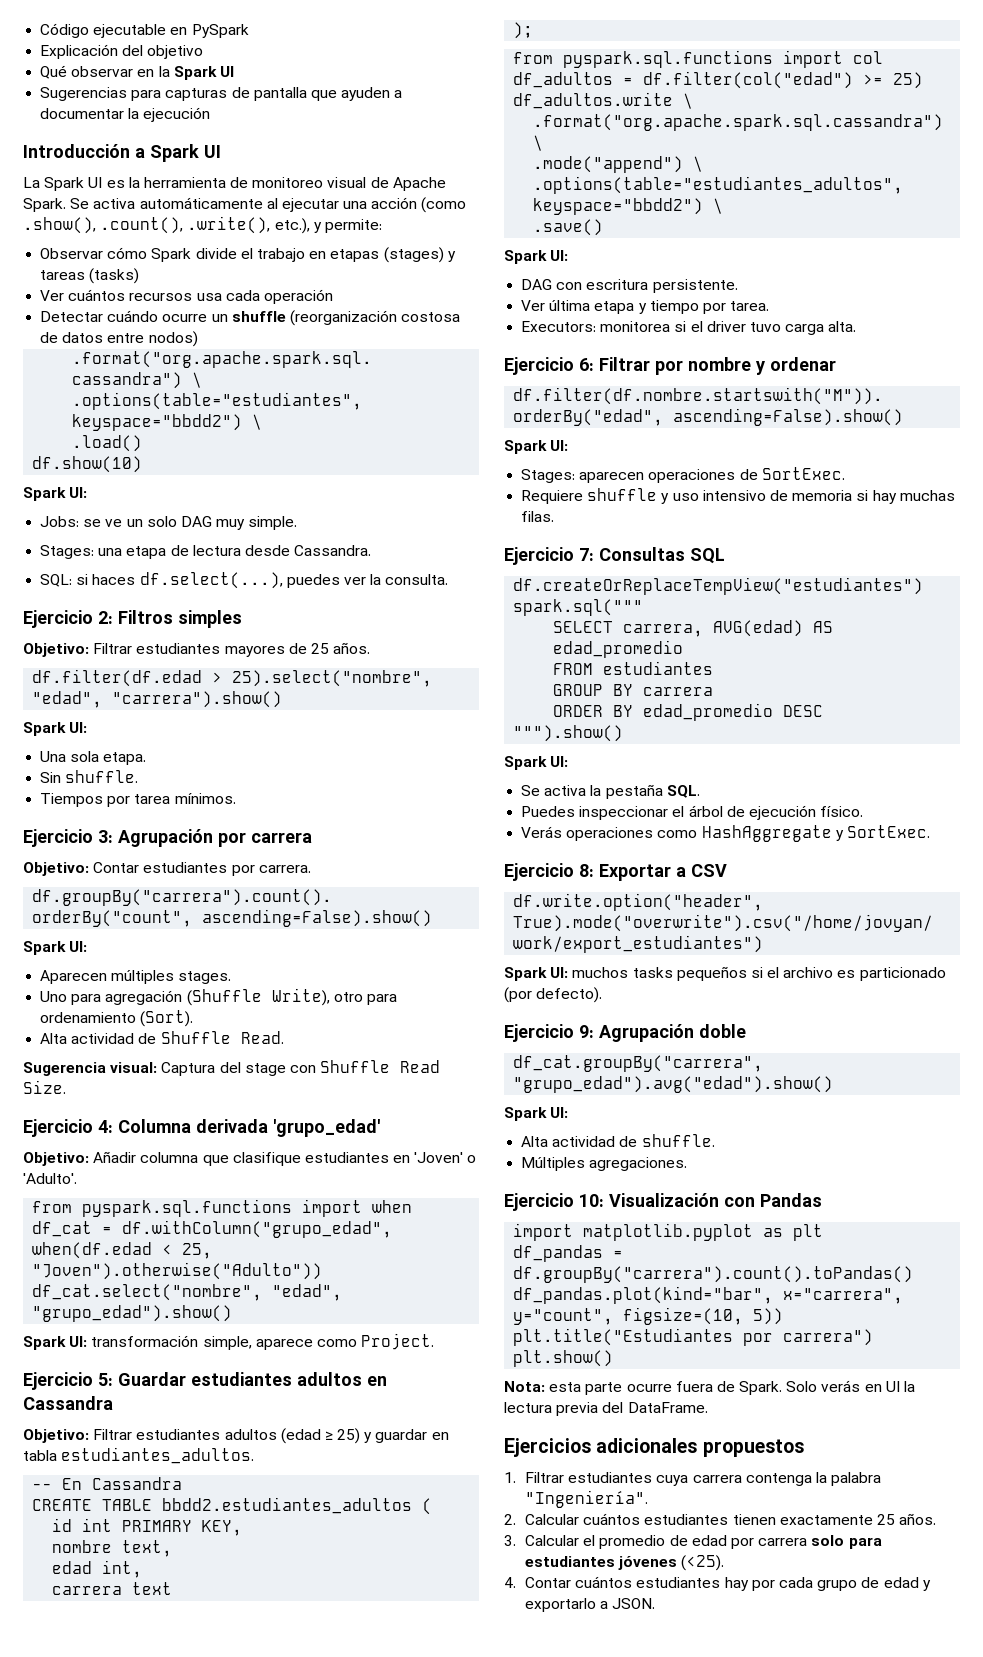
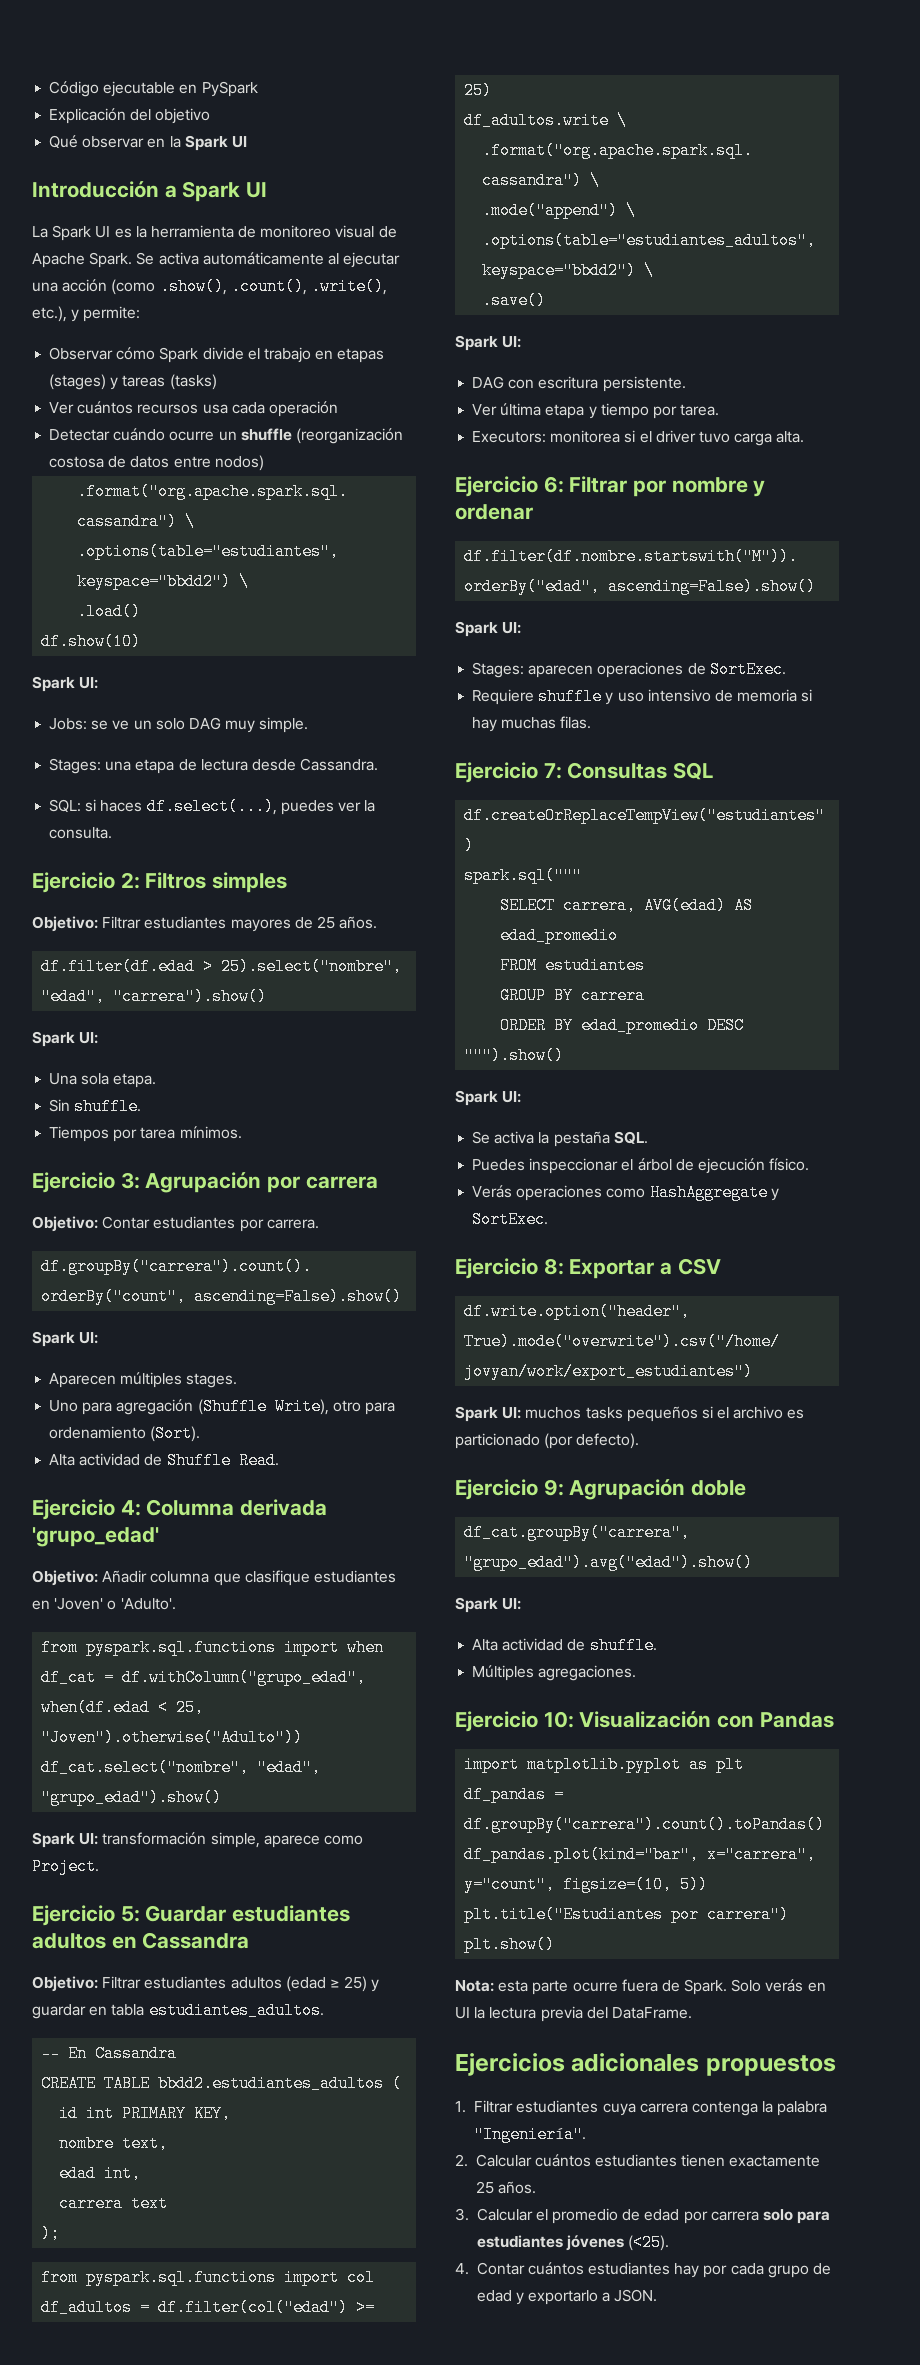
[40,87,403,101] [40,107,211,122] // Sugerencias para capturas de pantalla que ayuden a documentar la ejecución -> (247, 142) none
[23,1060,441,1076] [23,1080,66,1094] // Sugerencia visual: Captura del stage con Shuffle Read Size. -> (279, 1460) none

